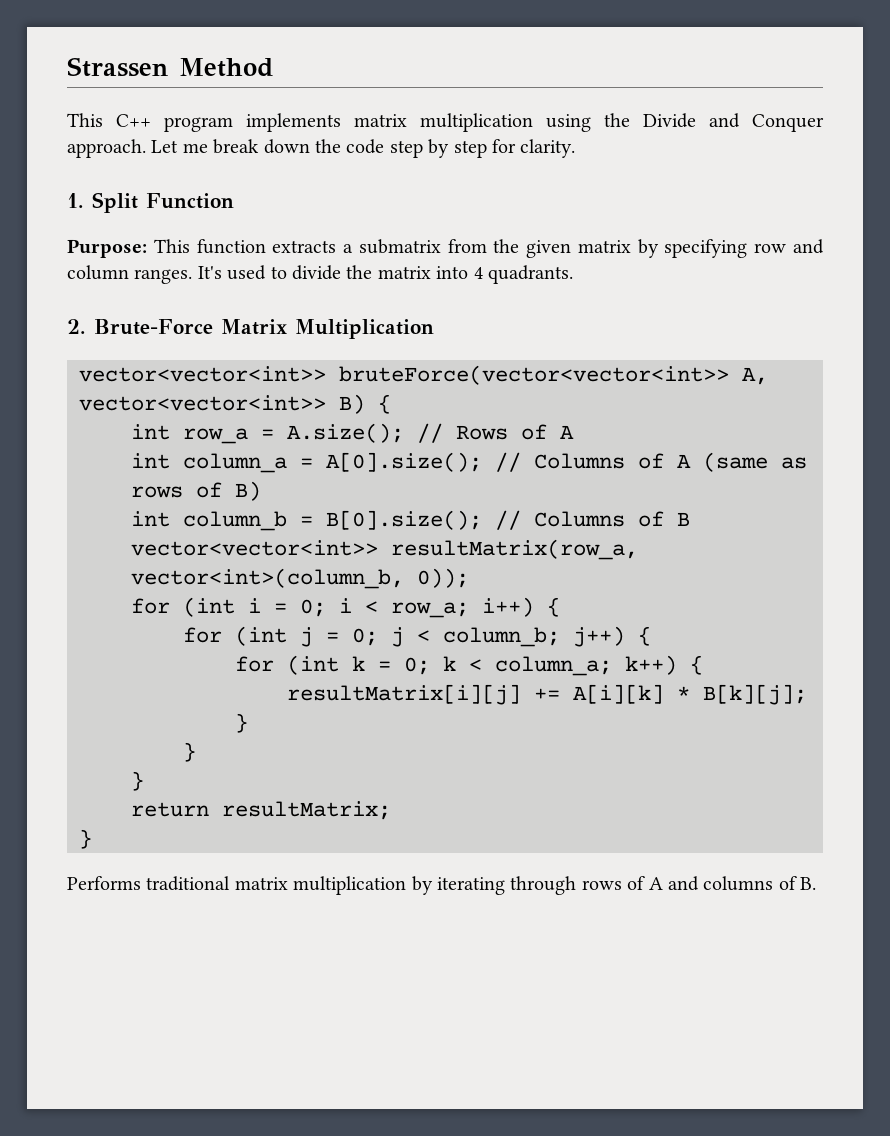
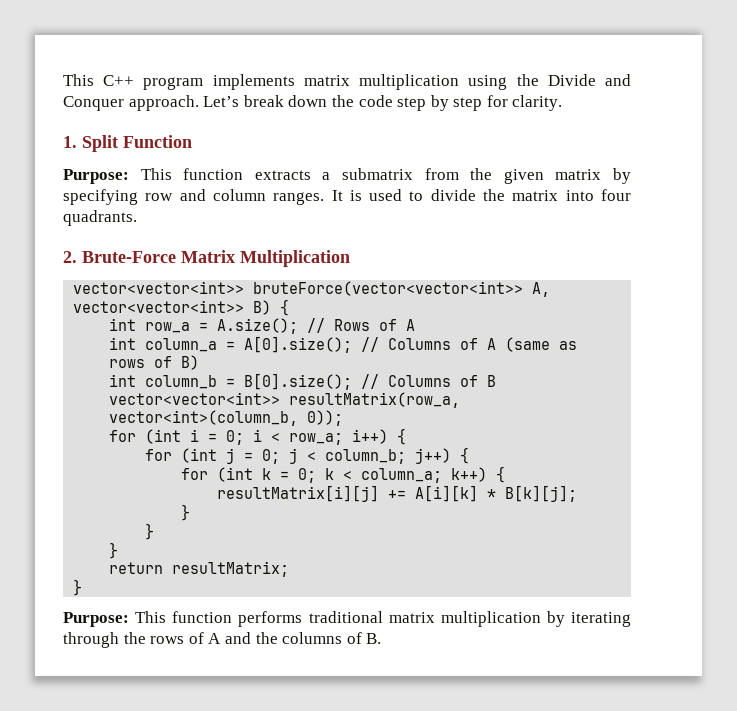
[67,57,273,77] Strassen Method // -> (63, 80) none
[151,140,208,153] Let me -> [203,96,240,107] Let’s
[197,266,222,279] It's -> [331,190,362,201] It is
[473,267,483,279] 4 -> [601,189,631,201] four
[67,876,141,890] Performs -> [63,611,303,627] Purpose: This function performs
(577, 885) none -> [123,632,146,644] the
(699, 883) none -> [255,632,278,644] the

